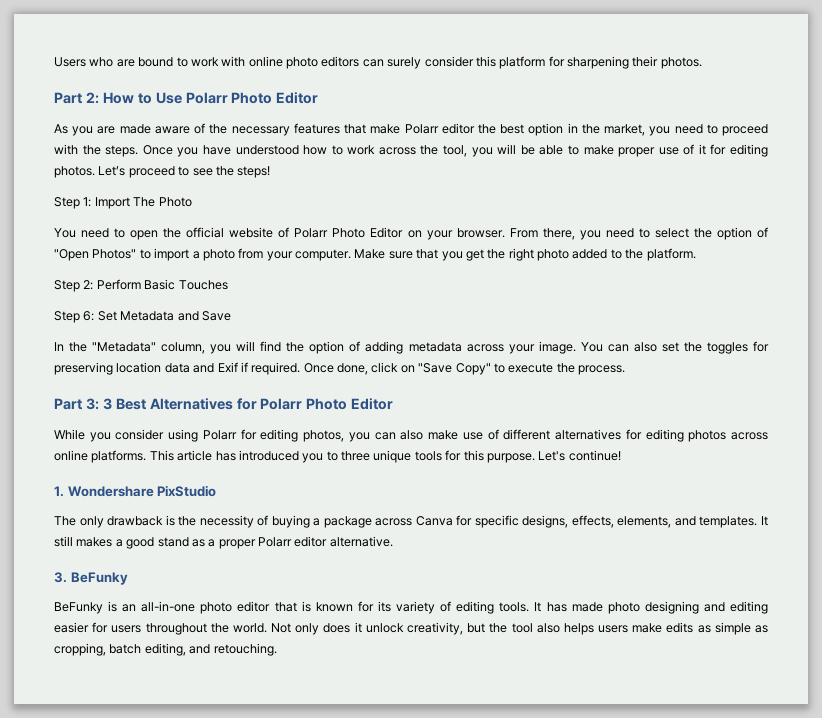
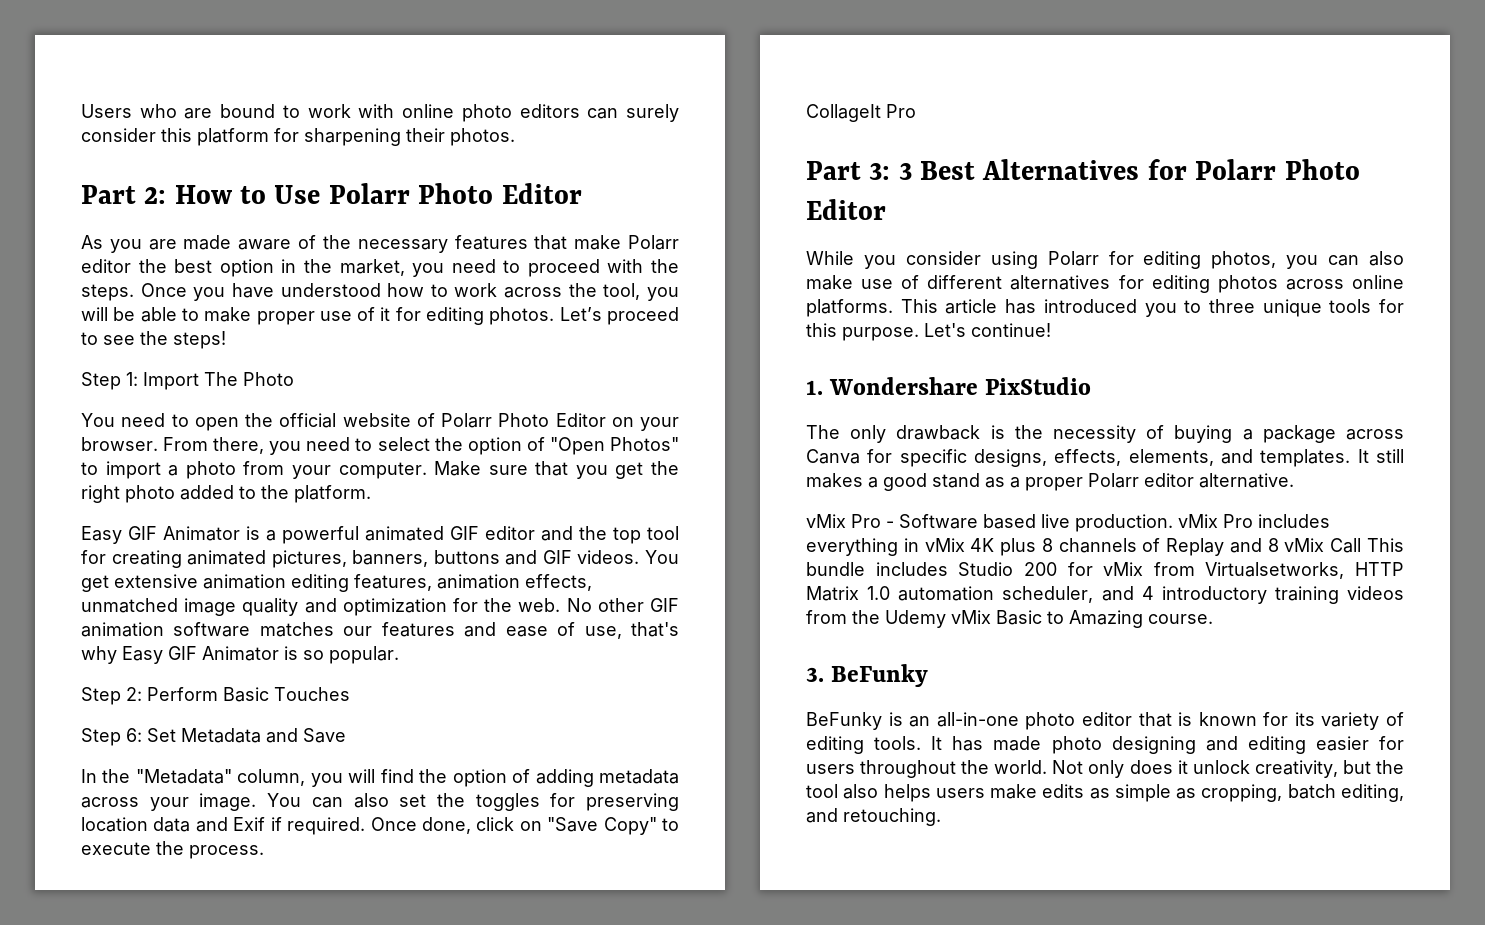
(696, 254) none -> [81,526,679,544] [81,550,679,568] [81,574,592,592] [81,598,679,616] [81,622,680,639] [81,646,399,664] // Easy GIF Animator is a powerful animated GIF editor and the top tool for creating animated pictures, banners, buttons and GIF videos. You get extensive animation editing features, animation effects, unmatched image quality and optimization for the web. No other GIF animation software matches our features and ease of use, that's why Easy GIF Animator is so popular.
(625, 370) none -> [806,104,916,122] // CollageIt Pro
(393, 541) none -> [806,514,1330,532] [806,538,1404,556] [806,562,1404,579] [806,586,1404,604] [806,610,1213,628] // vMix Pro - Software based live production. vMix Pro includes everything in vMix 4K plus 8 channels of Replay and 8 vMix Call This bundle includes Studio 200 for vMix from Virtualsetworks, HTTP Matrix 1.0 automation scheduler, and 4 introductory training videos from the Udemy vMix Basic to Amazing course.

